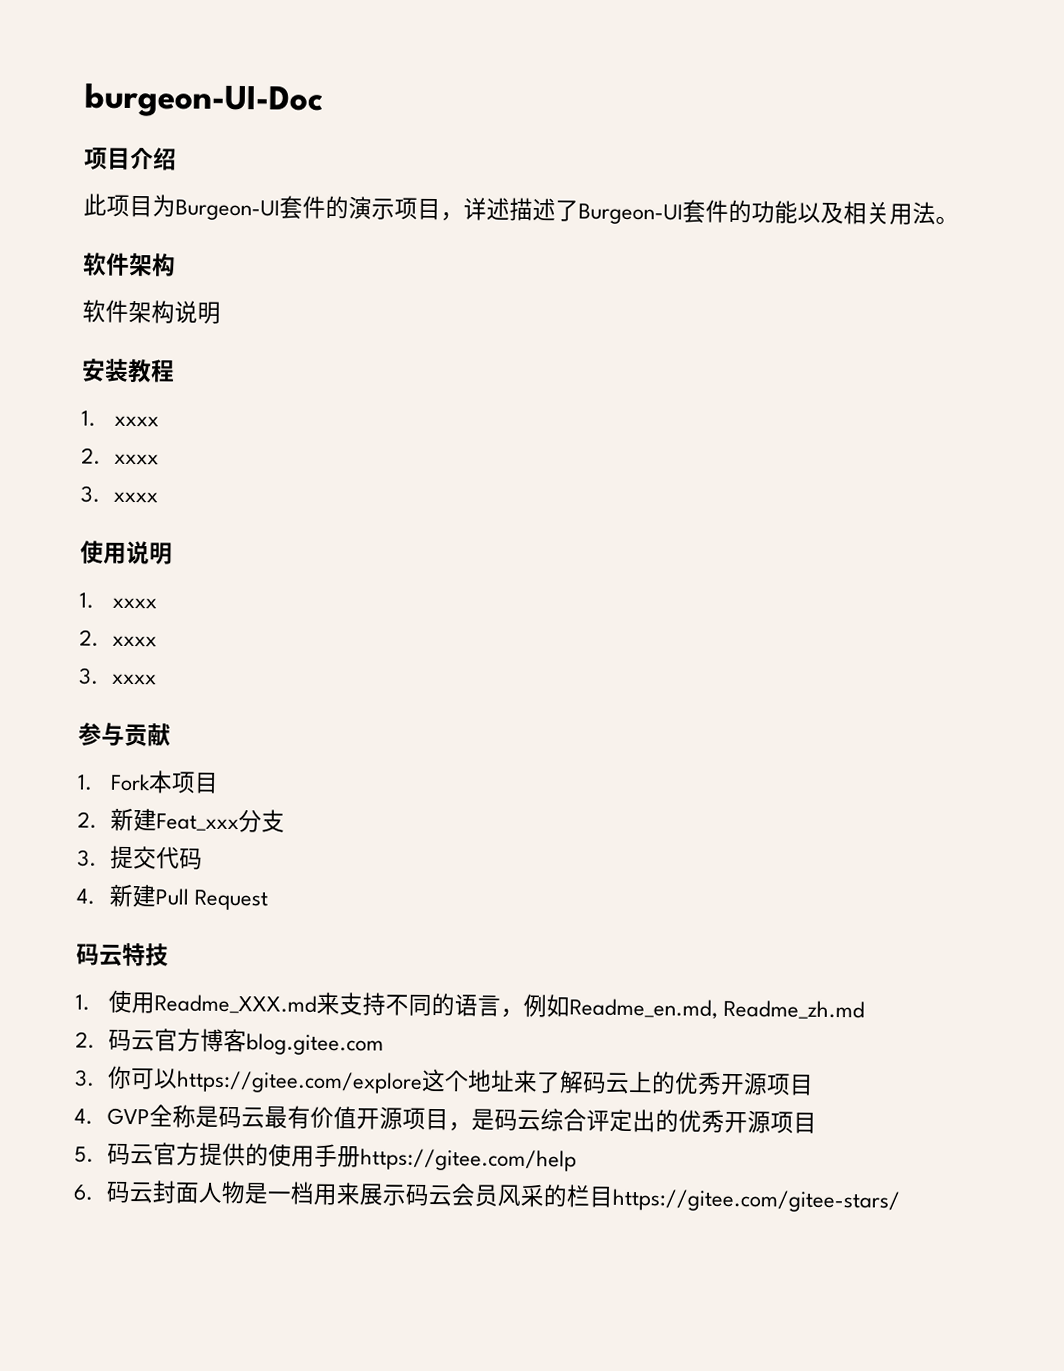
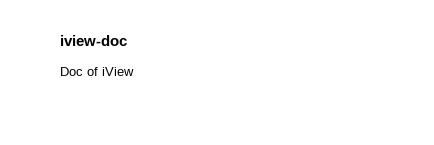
[84,82,323,118] [84,146,177,171] [83,193,959,225] [83,252,176,277] [82,299,221,324] [82,358,175,384] [81,410,160,427] [81,447,160,465] [80,485,159,503] [80,540,173,565] [79,592,158,609] [79,629,158,647] [78,667,158,685] [78,722,171,747] [77,770,220,794] [77,807,286,833] [77,845,204,870] [76,883,269,911] [76,942,169,967] [75,989,866,1020] [75,1028,385,1056] [74,1065,815,1096] [74,1104,818,1134] [74,1142,578,1172] [73,1180,901,1213] burgeon-UI-Doc // 项目介绍 // 此项目为Burgeon-UI套件的演示项目，详述描述了Burgeon-UI套件的功能以及相关用法。 // 软件架构 // 软件架构说明 // 安装教程 // 1. xxxx // 2. xxxx // 3. xxxx // 使用说明 // 1. xxxx // 2. xxxx // 3. xxxx // 参与贡献 // 1. Fork本项目 // 2.新建Feat_xxx分支 // 3.提交代码 // 4.新建Pull Request // 码云特技 // 1.使用Readme_XXX.md来支持不同的语言，例如Readme_en.md, Readme_zh.md // 2.码云官方博客blog.gitee.com // 3.你可以https://gitee.com/explore这个地址来了解码云上的优秀开源项目 // 4. GVP全称是码云最有价值开源项目，是码云综合评定出的优秀开源项目 // 5.码云官方提供的使用手册https://gitee.com/help // 6.码云封面人物是一档用来展示码云会员风采的栏目https://gitee.com/gitee-stars/ -> [60,35,127,46] [60,67,134,76] iview-doc // Doc of iView

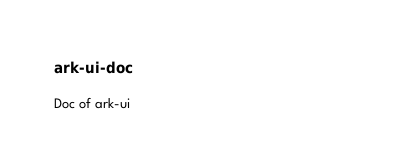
[60,35,127,46] iview-doc -> [54,61,133,74] ark-ui-doc
[102,67,134,76] iView -> [95,98,130,109] ark-ui

